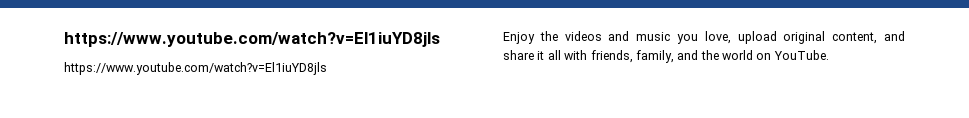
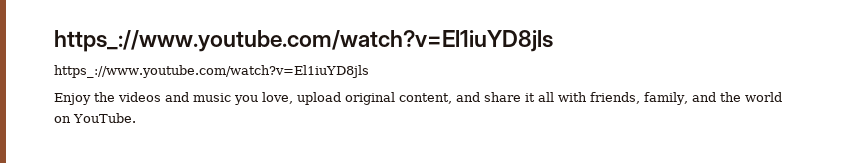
[64,32,440,47] [64,62,327,75] https://www.youtube.com/watch?v=El1iuYD8jls // https://www.youtube.com/watch?v=El1iuYD8jls -> [54,30,553,52] [54,65,369,78] https_://www.youtube.com/watch?v=El1iuYD8jls // https_://www.youtube.com/watch?v=El1iuYD8jls

